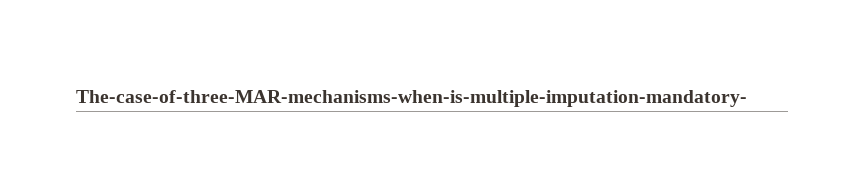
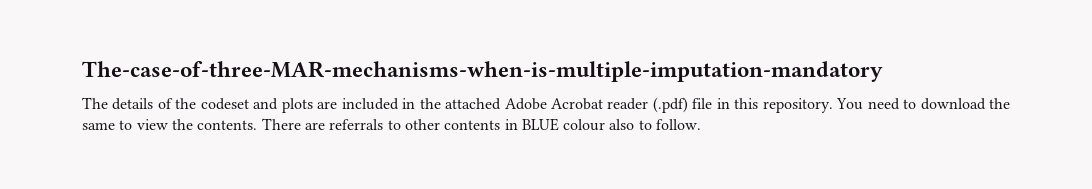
[76,90,747,107] The-case-of-three-MAR-mechanisms-when-is-multiple-imputation-mandatory- -> [82,61,883,82] [82,97,1011,113] [82,118,702,131] The-case-of-three-MAR-mechanisms-when-is-multiple-imputation-mandatory // The details of the codeset and plots are included in the attached Adobe Acrobat reader (.pdf) file in this repository. You need to download the same to view the contents. There are referrals to other contents in BLUE colour also to follow.

